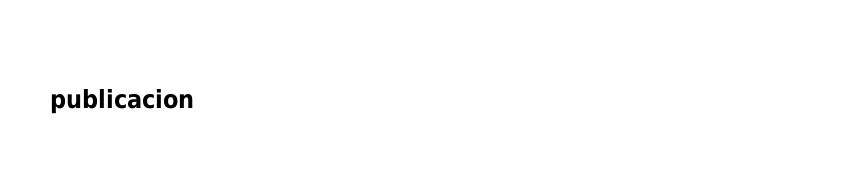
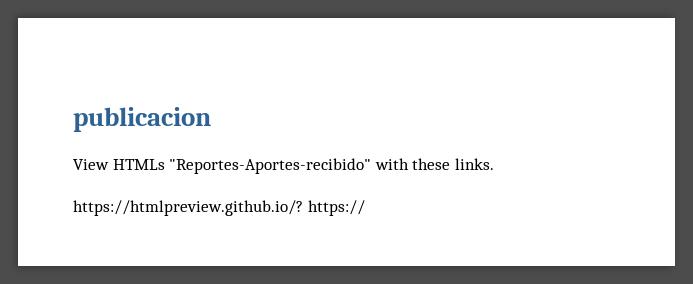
(194, 101) none -> [73,158,494,174] [73,200,365,216] // View HTMLs "Reportes-Aportes-recibido" with these links. // https://htmlpreview.github.io/? https://

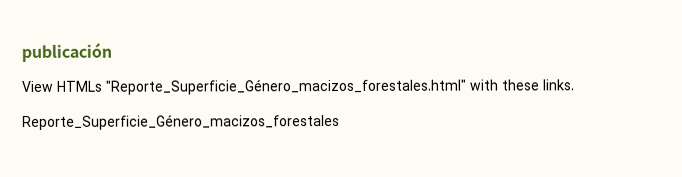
[73,107,211,132] publicacion -> [21,42,112,63] publicación
[169,158,372,174] "Reportes-Aportes-recibido" -> [105,78,467,95] "Reporte_Superficie_Género_macizos_forestales.html"
[73,200,365,216] https://htmlpreview.github.io/? https:// -> [22,114,340,131] Reporte_Superficie_Género_macizos_forestales

